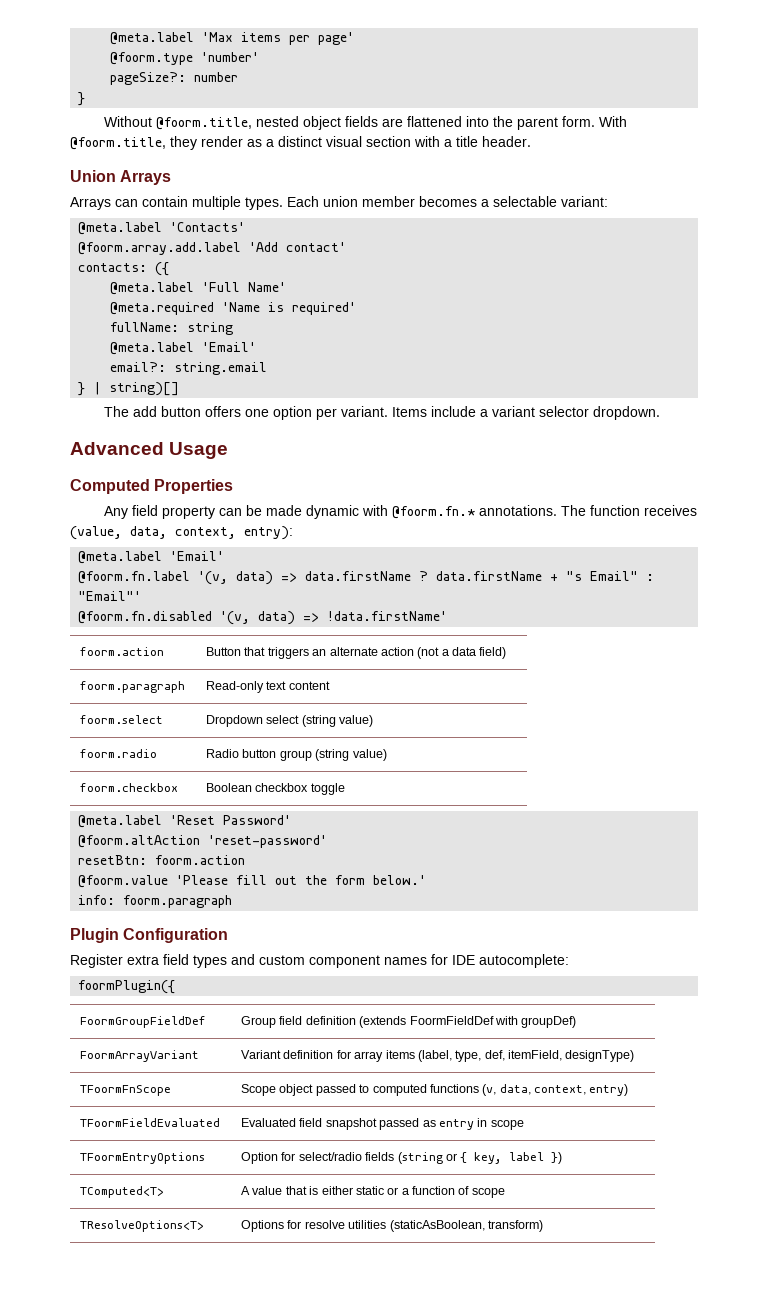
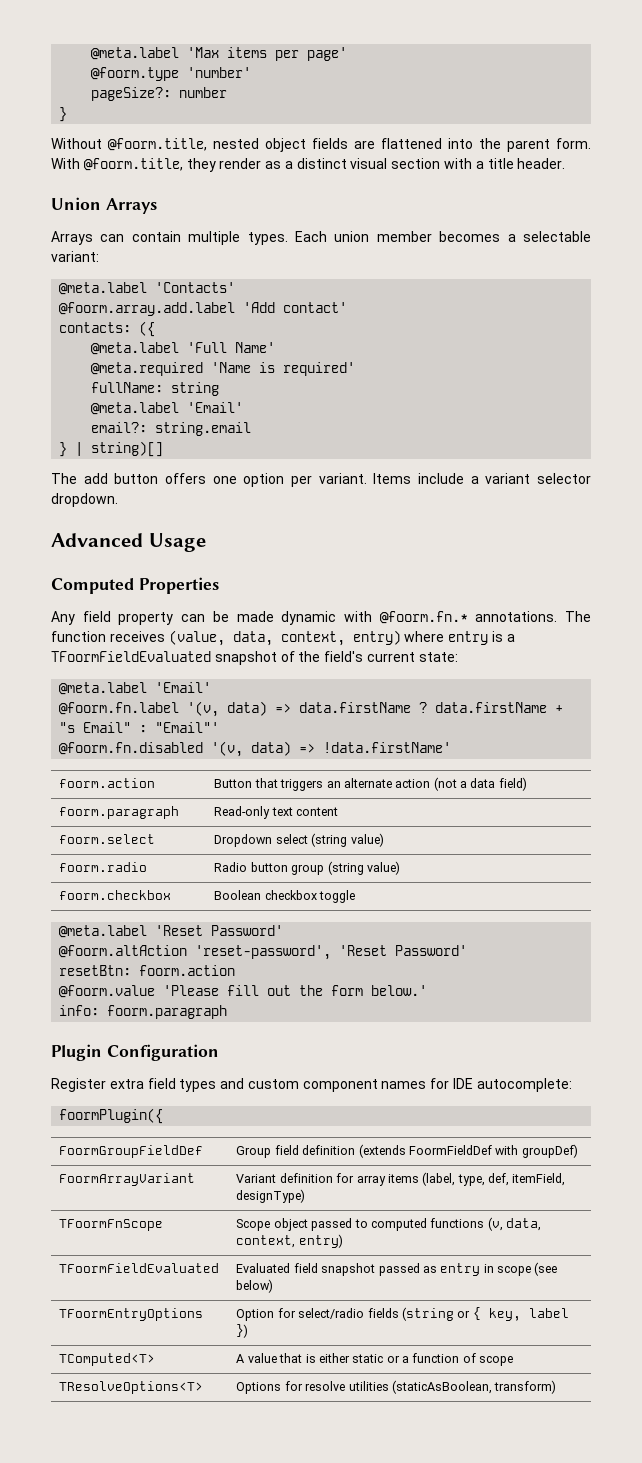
[244,526,293,540] entry): -> [352,630,515,645] [51,651,458,665] entry) where entry is a TFoormFieldEvaluated snapshot of the field's current state:
[208,835,328,848] 'reset-password' -> [195,945,468,960] 'reset-password', 'Reset Password'
(524, 1125) none -> [534,1262,558,1276] [236,1279,274,1293] (see below)

